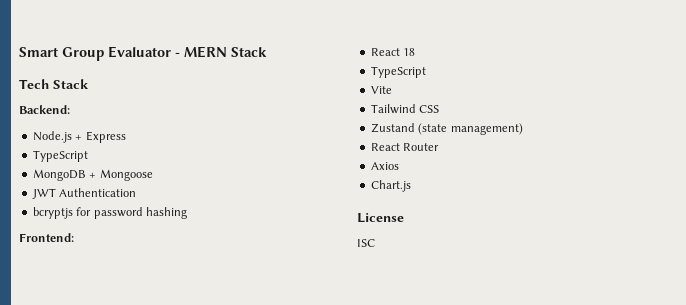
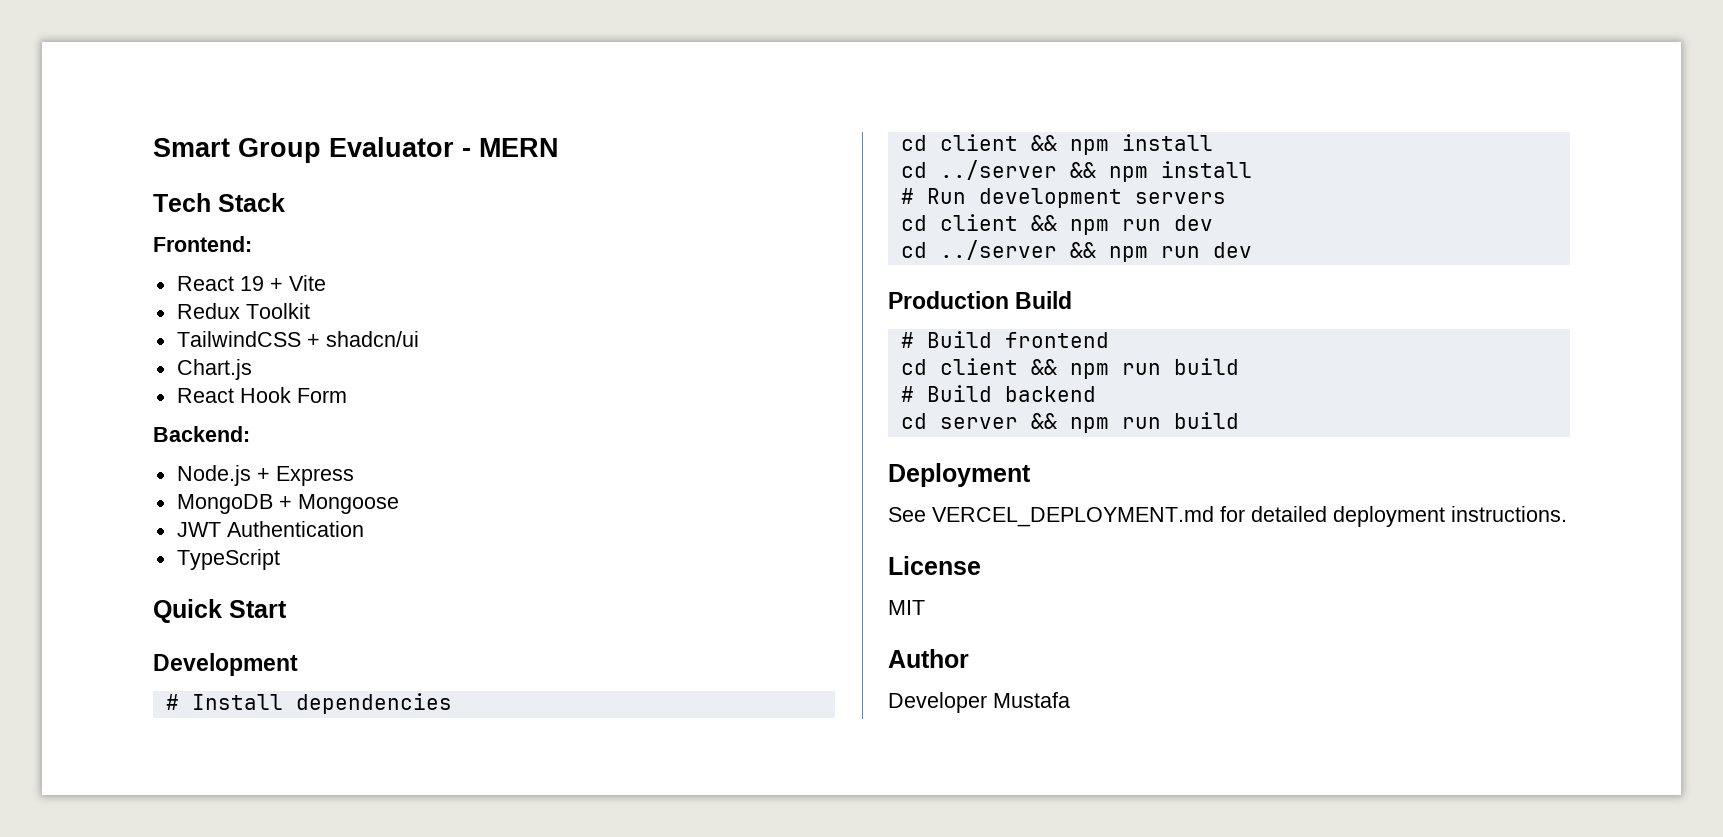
[231,47,267,57] Stack -> (559, 147) none
(89, 84) none -> [153,236,252,252] [176,275,326,291] [176,303,310,319] [176,331,419,347] [176,359,252,380] [176,387,347,403] // Frontend: // React 19 + Vite // Redux Toolkit // TailwindCSS + shadcn/ui // Chart.js // React Hook Form
[32,150,88,162] // TypeScript -> (354, 476) none
[32,207,187,219] [19,233,74,242] [370,48,416,56] [370,66,426,78] [370,86,392,94] [370,104,440,114] [370,123,523,135] [370,143,440,151] [370,162,399,170] [370,180,411,192] [357,213,404,223] [357,239,375,247] bcryptjs for password hashing // Frontend: // React 18 // TypeScript // Vite // Tailwind CSS // Zustand (state management) // React Router // Axios // Chart.js // License // ISC -> [176,549,280,570] [153,599,287,623] [153,653,298,676] [165,693,452,714] [900,134,1213,155] [900,160,1252,182] [900,188,1226,208] [900,214,1213,235] [900,240,1252,262] [888,291,1073,309] [900,331,1109,348] [900,358,1239,379] [900,385,1096,402] [900,412,1239,433] [888,463,1031,487] [888,506,1567,527] [888,556,981,575] [888,600,925,615] [888,649,969,668] [888,692,1070,713] TypeScript // Quick Start // Development // # Install dependencies // cd client && npm install // cd ../server && npm install // # Run development servers // cd client && npm run dev // cd ../server && npm run dev // Production Build // # Build frontend // cd client && npm run build // # Build backend // cd server && npm run build // Deployment // See VERCEL_DEPLOYMENT.md for detailed deployment instructions. // License // MIT // Author // Developer Mustafa

